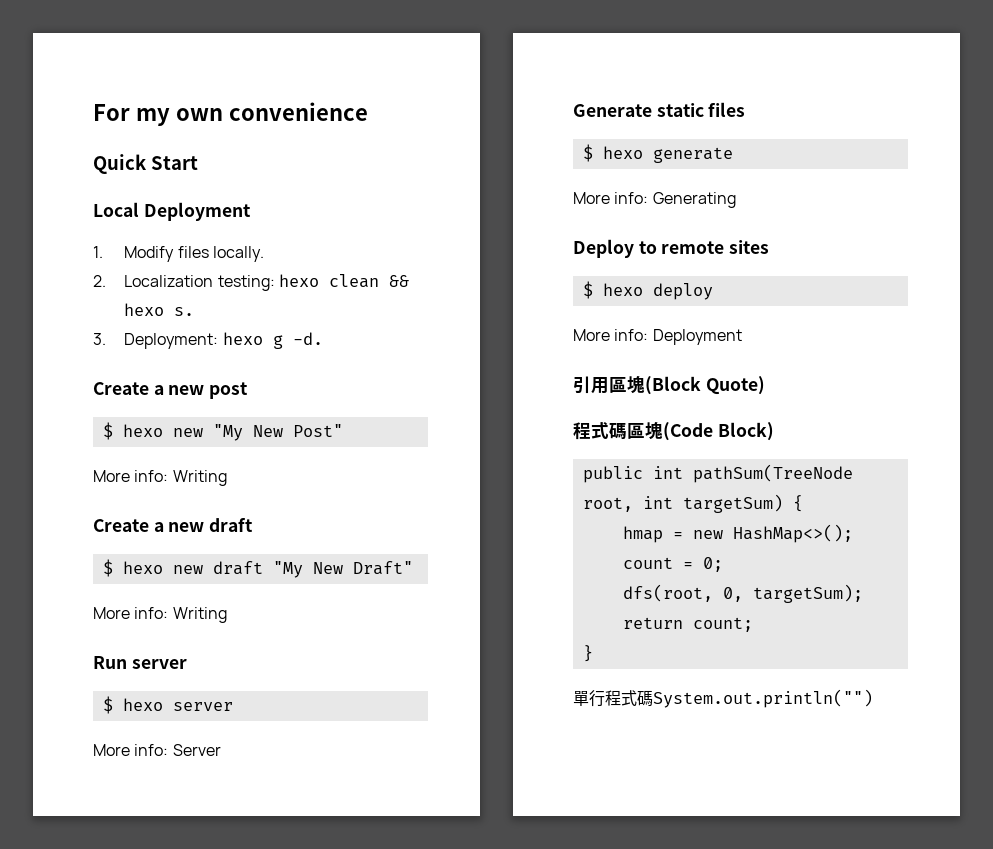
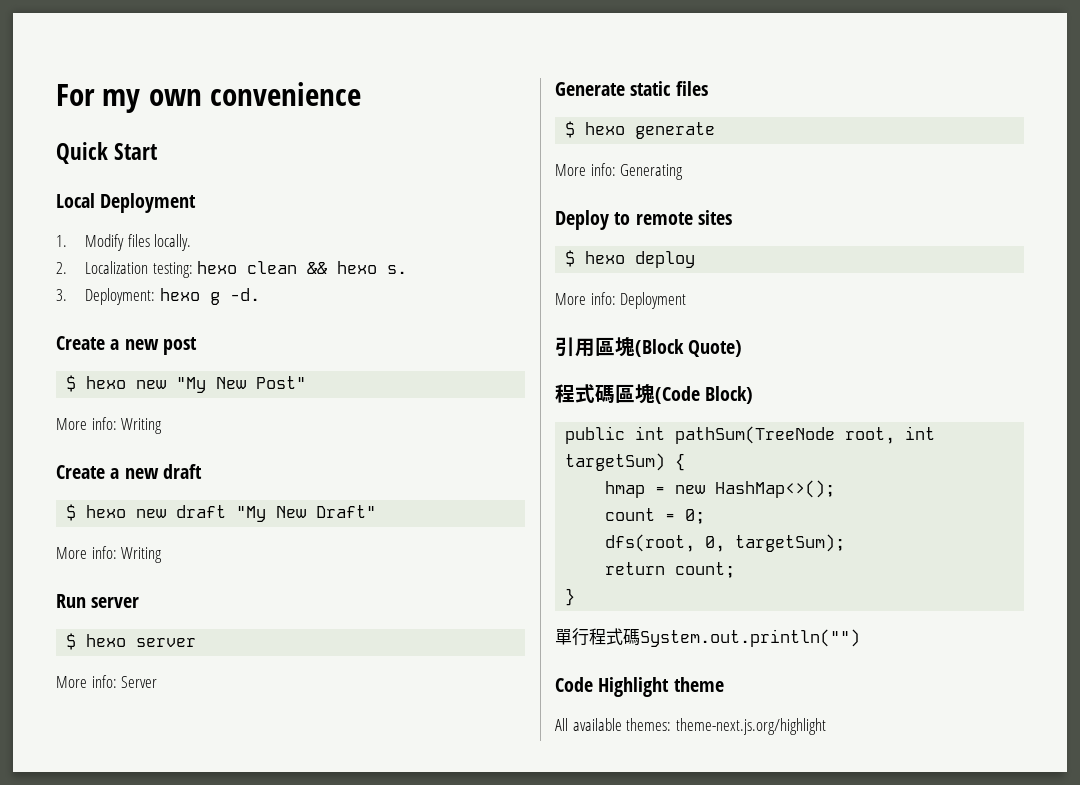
(873, 698) none -> [555,677,724,697] [555,718,826,735] // Code Highlight theme // All available themes: theme-next.js.org/highlight

